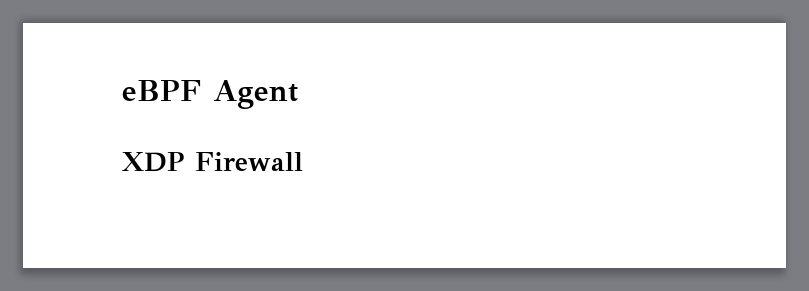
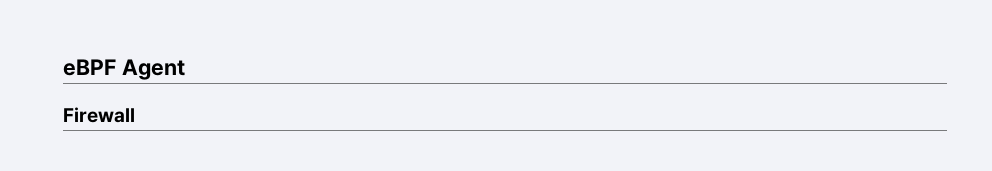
[122,152,184,172] XDP -> (185, 69) none

